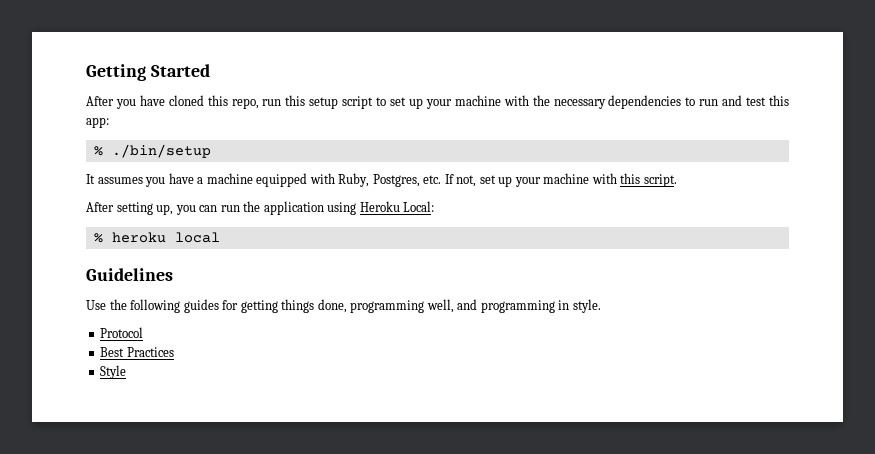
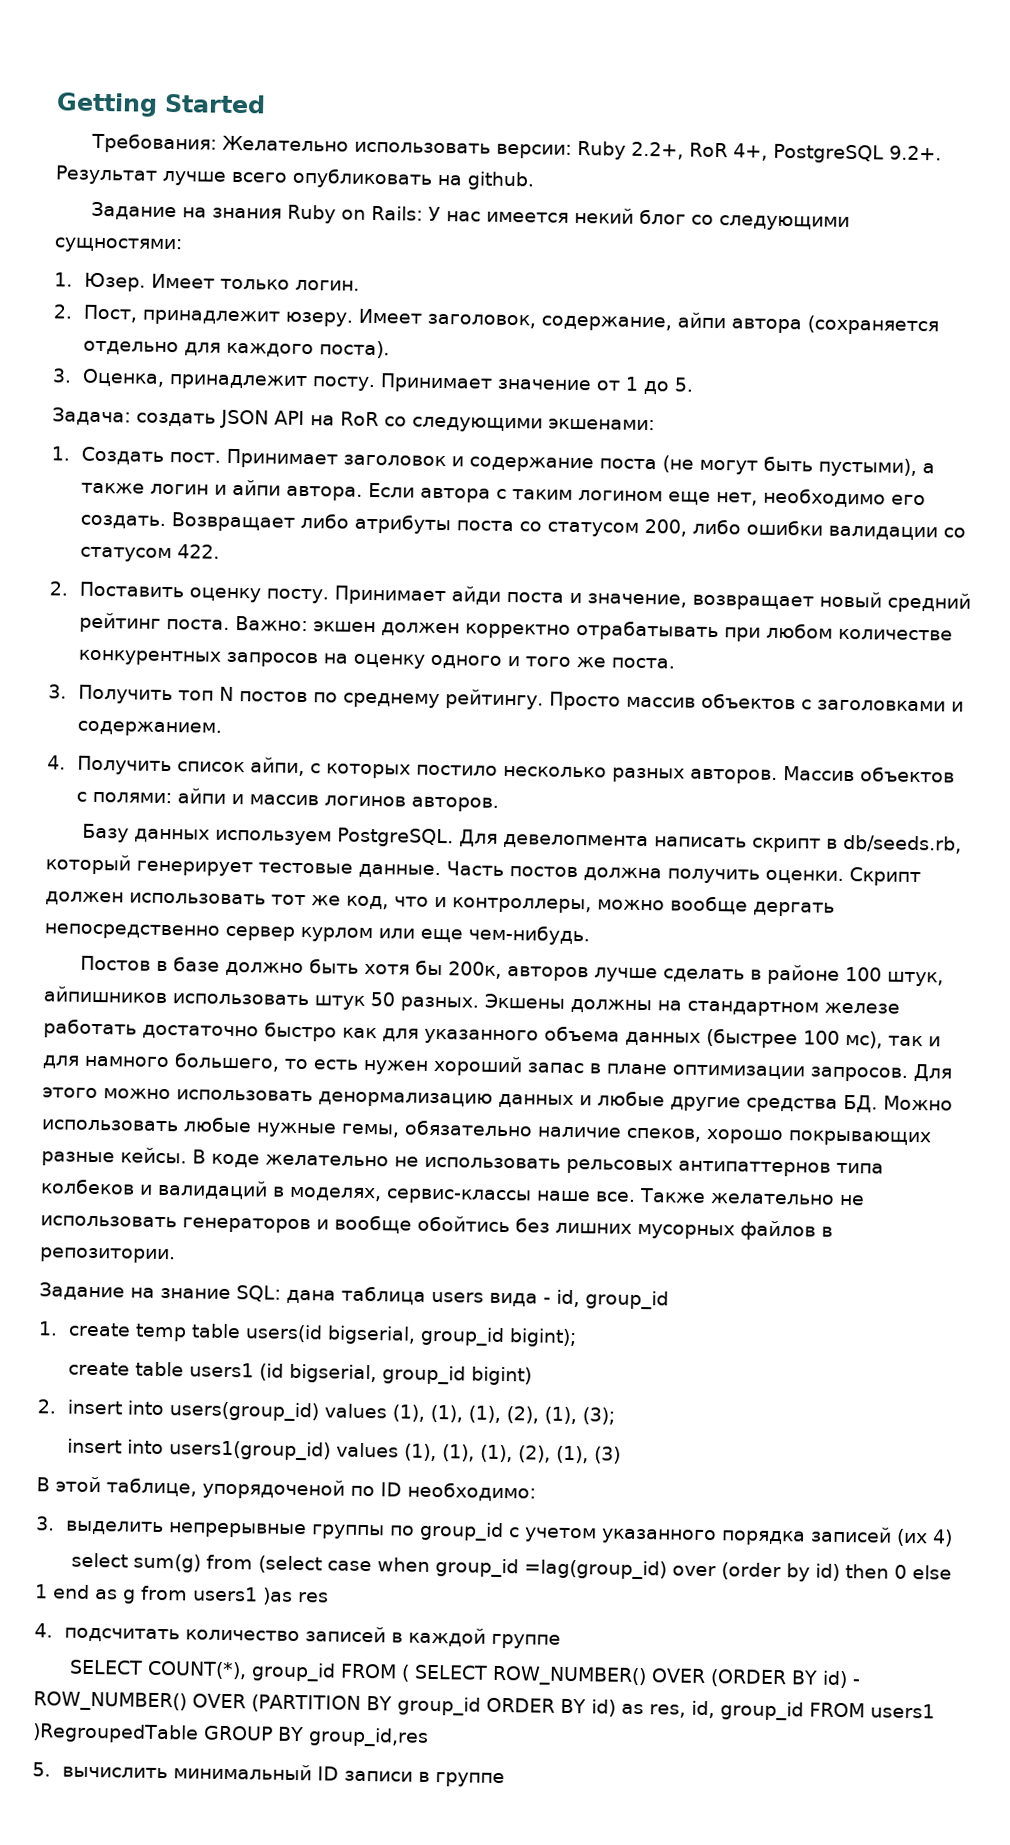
[86,95,790,109] [86,117,109,128] [93,144,211,158] [86,173,677,187] [86,201,435,215] [93,232,220,243] [86,268,173,281] [86,299,601,313] [100,327,144,338] [100,347,174,357] [100,365,127,379] After you have cloned this repo, run this setup script to set up your machine with the necessary dependencies to run and test this app: // % ./bin/setup // It assumes you have a machine equipped with Ruby, Postgres, etc. If not, set up your machine with this script. // After setting up, you can run the application using Heroku Local: // % heroku local // Guidelines // Use the following guides for getting things done, programming well, and programming in style. // Protocol // Best Practices // Style -> [91,132,943,164] [55,165,535,191] [91,201,851,231] [54,237,182,254] [54,272,360,292] [53,304,939,336] [82,340,390,359] [52,368,694,395] [52,407,655,433] [51,446,935,477] [80,479,926,508] [79,512,966,541] [79,544,220,563] [49,581,971,613] [78,612,953,642] [77,649,675,669] [48,684,964,712] [76,720,222,737] [47,755,955,784] [75,788,499,812] [82,823,963,854] [45,854,921,887] [45,891,835,917] [44,923,590,946] [80,955,945,987] [43,986,900,1017] [43,1018,941,1049] [42,1052,952,1082] [42,1087,953,1113] [41,1116,931,1147] [41,1147,884,1177] [40,1178,865,1206] [40,1214,833,1241] [39,1247,176,1264] [39,1282,669,1310] [38,1321,577,1348] [67,1361,532,1386] [37,1399,615,1425] [66,1438,621,1464] [36,1476,536,1502] [36,1516,953,1547] [71,1552,953,1582] [35,1584,329,1605] [34,1623,561,1649] [69,1659,861,1689] [33,1691,935,1721] [32,1723,429,1747] [32,1762,505,1788] Требования: Желательно использовать версии: Ruby 2.2+, RoR 4+, PostgreSQL 9.2+. Результат лучше всего опубликовать на github. // Задание на знания Ruby on Rails: У нас имеется некий блог со следующими сущностями: // 1. Юзер. Имеет только логин. // 2. Пост, принадлежит юзеру. Имеет заголовок, содержание, айпи автора (сохраняется отдельно для каждого поста). // 3. Оценка, принадлежит посту. Принимает значение от 1 до 5. // Задача: создать JSON API на RoR со следующими экшенами: // 1. Создать пост. Принимает заголовок и содержание поста (не могут быть пустыми), а также логин и айпи автора. Если автора с таким логином еще нет, необходимо его создать. Возвращает либо атрибуты поста со статусом 200, либо ошибки валидации со статусом 422. // 2. Поставить оценку посту. Принимает айди поста и значение, возвращает новый средний рейтинг поста. Важно: экшен должен корректно отрабатывать при любом количестве конкурентных запросов на оценку одного и того же поста. // 3. Получить топ N постов по среднему рейтингу. Просто массив объектов с заголовками и содержанием. // 4. Получить список айпи, с которых постило несколько разных авторов. Массив объектов с полями: айпи и массив логинов авторов. // Базу данных используем PostgreSQL. Для девелопмента написать скрипт в db/seeds.rb, который генерирует тестовые данные. Часть постов должна получить оценки. Скрипт должен использовать тот же код, что и контроллеры, можно вообще дергать непосредственно сервер курлом или еще чем-нибудь. // Постов в базе должно быть хотя бы 200к, авторов лучше сделать в районе 100 штук, айпишников использовать штук 50 разных. Экшены должны на стандартном железе работать достаточно быстро как для указанного объема данных (быстрее 100 мс), так и для намного большего, то есть нужен хороший запас в плане оптимизации запросов. Для этого можно использовать денормализацию данных и любые другие средства БД. Можно использовать любые нужные гемы, обязательно наличие спеков, хорошо покрывающих разные кейсы. В коде желательно не использовать рельсовых антипаттернов типа колбеков и валидаций в моделях, сервис-классы наше все. Также желательно не использовать генераторов и вообще обойтись без лишних мусорных файлов в репозитории. // Задание на знание SQL: дана таблица users вида - id, group_id // 1. create temp table users(id bigserial, group_id bigint); // create table users1 (id bigserial, group_id bigint) // 2. insert into users(group_id) values (1), (1), (1), (2), (1), (3); // insert into users1(group_id) values (1), (1), (1), (2), (1), (3) // В этой таблице, упорядоченой по ID необходимо: // 3. выделить непрерывные группы по group_id с учетом указанного порядка записей (их 4) // select sum(g) from (select case when group_id =lag(group_id) over (order by id) then 0 else 1 end as g from users1 )as res // 4. подсчитать количество записей в каждой группе // SELECT COUNT(*), group_id FROM ( SELECT ROW_NUMBER() OVER (ORDER BY id) - ROW_NUMBER() OVER (PARTITION BY group_id ORDER BY id) as res, id, group_id FROM users1 )RegroupedTable GROUP BY group_id,res // 5. вычислить минимальный ID записи в группе

